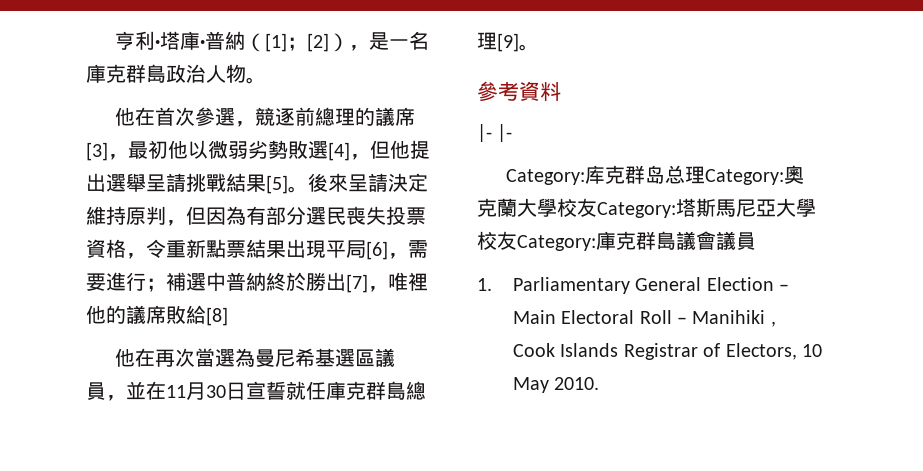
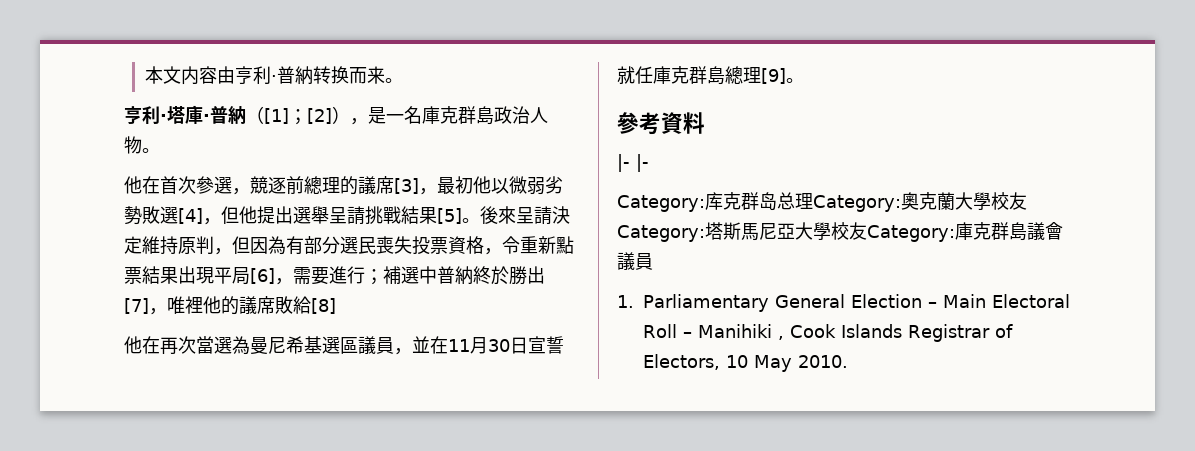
(115, 40) none -> [144,66,403,85] 本文内容由亨利·普納转换而来。 //

